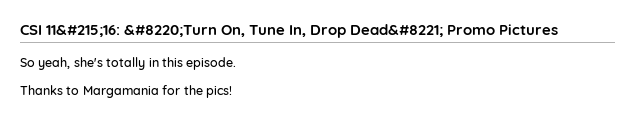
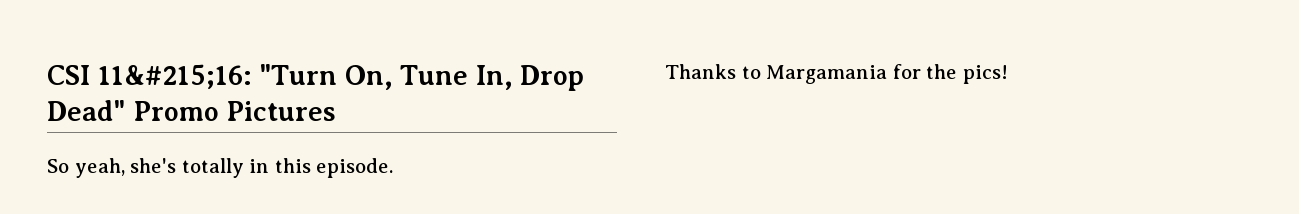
[124,25,218,37] &#8220;Turn -> [259,64,338,85] "Turn
[350,24,444,37] Dead&#8221; -> [47,100,125,121] Dead"

